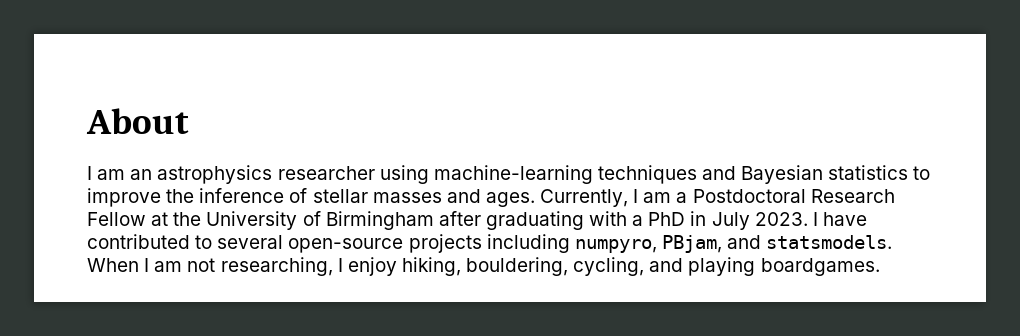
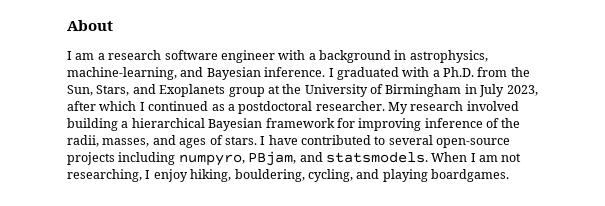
[130,165,931,184] [87,188,895,207] [87,212,146,226] an astrophysics researcher using machine-learning techniques and Bayesian statistics to improve the inference of stellar masses and ages. Currently, I am a Postdoctoral Research Fellow -> [97,50,488,63] [67,67,530,80] [67,84,265,97] a research software engineer with a background in astrophysics, machine-learning, and Bayesian inference. I graduated with a Ph.D. from the Sun, Stars, and Exoplanets group
[438,211,808,230] after graduating with a PhD in July 2023. -> [464,84,538,97] [67,101,519,114] [67,118,521,131] [67,135,257,148] in July 2023, after which I continued as a postdoctoral researcher. My research involved building a hierarchical Bayesian framework for improving inference of the radii, masses, and ages of stars.

